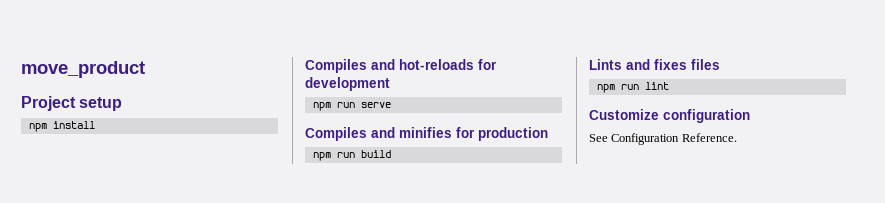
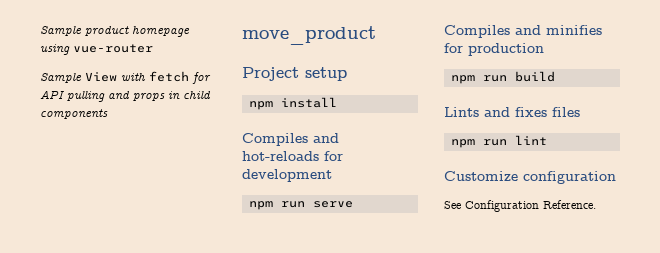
(21, 69) none -> [40,26,190,37] [40,44,153,55] [40,71,211,84] [40,90,211,102] [40,109,108,119] Sample product homepage using vue-router // Sample View with fetch for API pulling and props in child components //

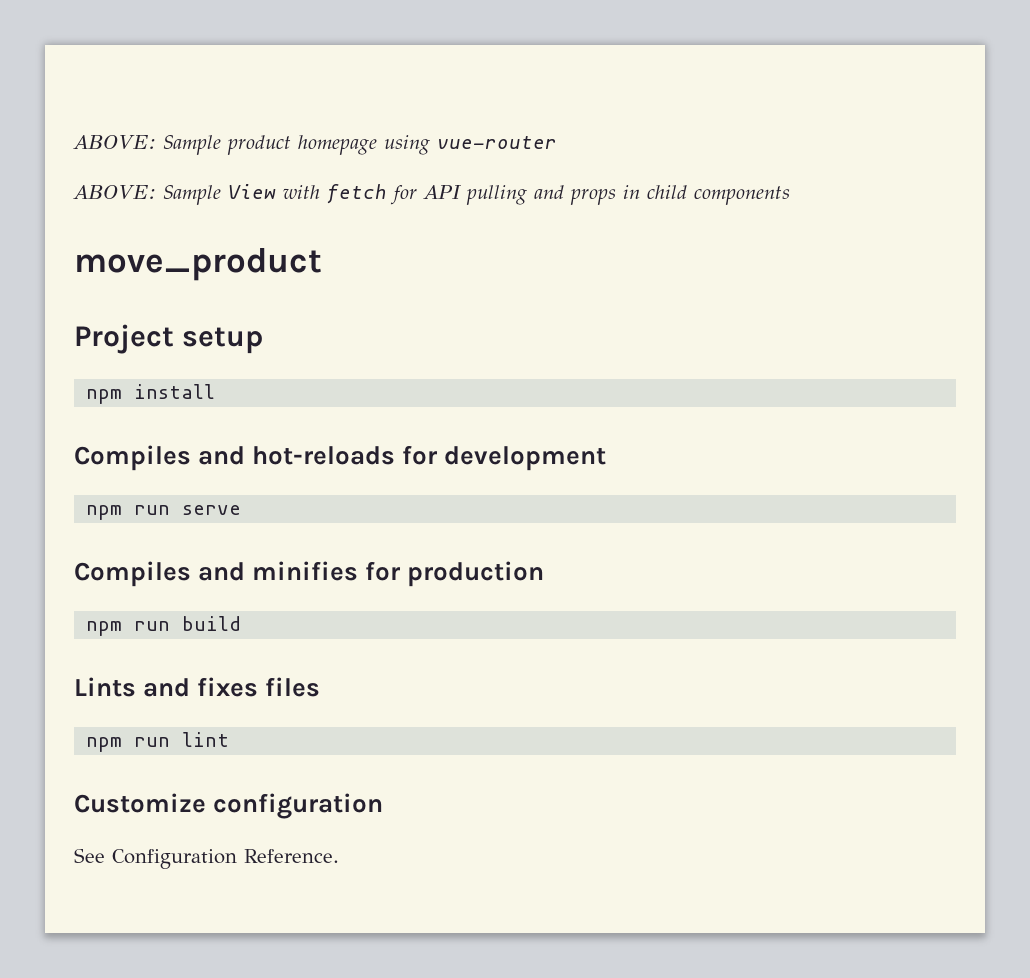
(40, 31) none -> [73,135,156,149] ABOVE:
(153, 48) none -> [73,185,156,199] ABOVE:

